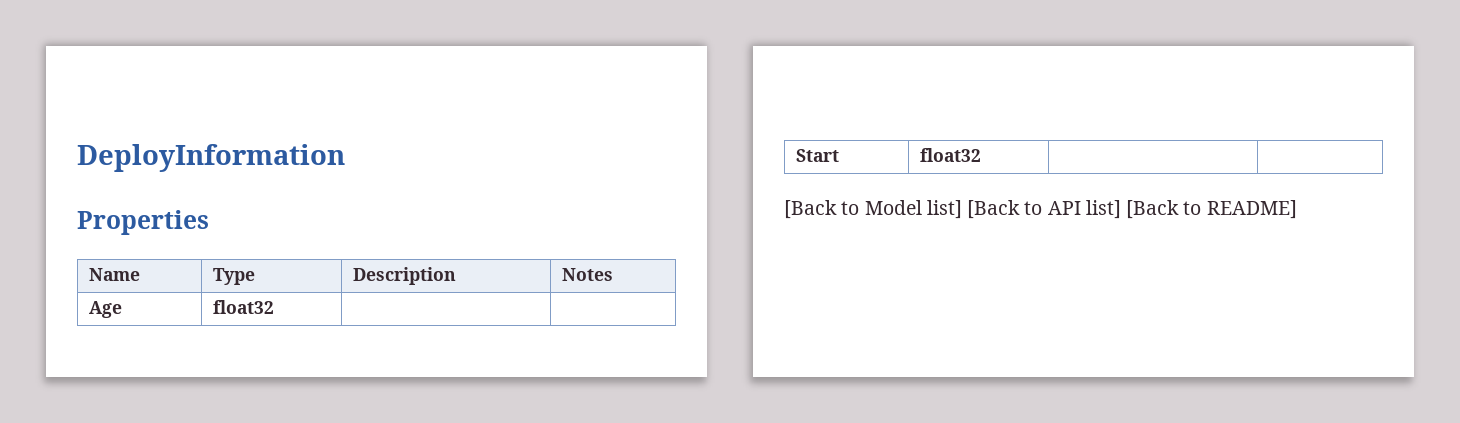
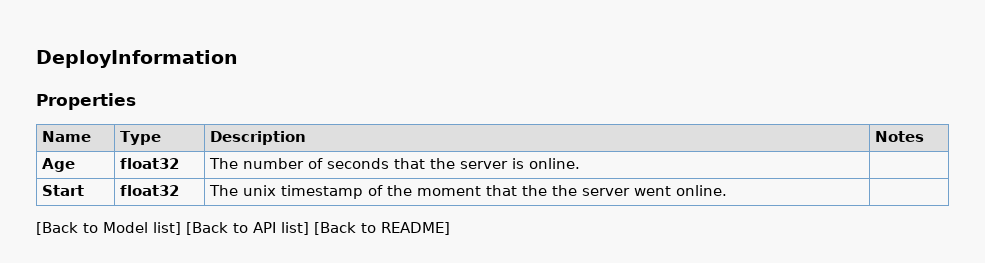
[795,149,839,162] [919,148,981,162] | // Start | float32 | -> [209,158,581,169] [42,185,85,196] [120,185,180,196] [209,185,728,199] The number of seconds that the server is online. | // Start | float32 | The unix timestamp of the moment that the the server went online.

